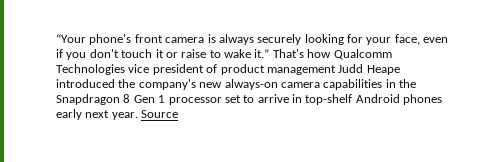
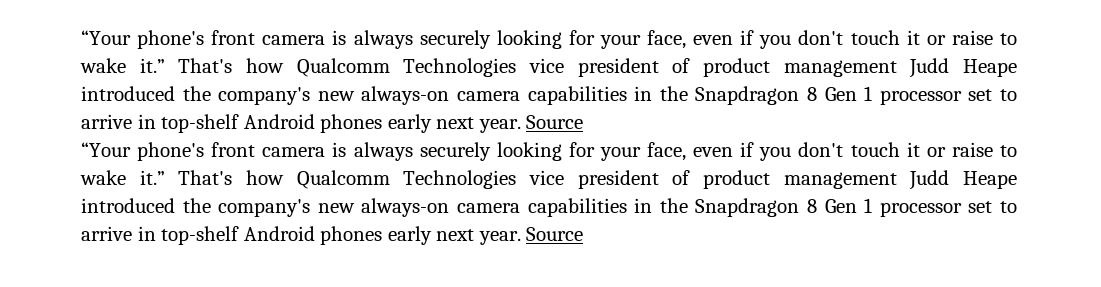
(179, 114) none -> [81,142,1017,161] [80,170,1017,190] [81,198,1018,217] [81,226,584,245] // “Your phone's front camera is always securely looking for your face, even if you don't touch it or raise to wake it.” That's how Qualcomm Technologies vice president of product management Judd Heape introduced the company's new always-on camera capabilities in the Snapdragon 8 Gen 1 processor set to arrive in top-shelf Android phones early next year. Source

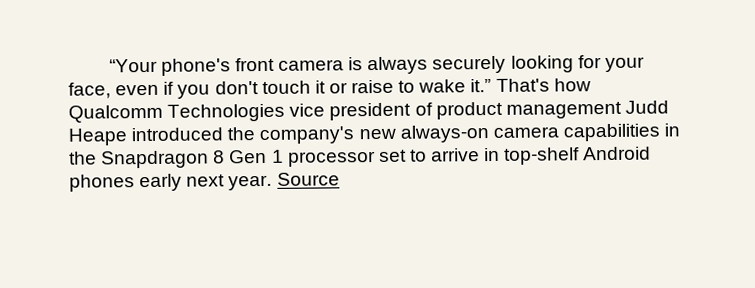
[81,142,1017,161] [80,170,1017,190] [81,198,1018,217] [81,226,584,245] // “Your phone's front camera is always securely looking for your face, even if you don't touch it or raise to wake it.” That's how Qualcomm Technologies vice president of product management Judd Heape introduced the company's new always-on camera capabilities in the Snapdragon 8 Gen 1 processor set to arrive in top-shelf Android phones early next year. Source -> (340, 179) none

